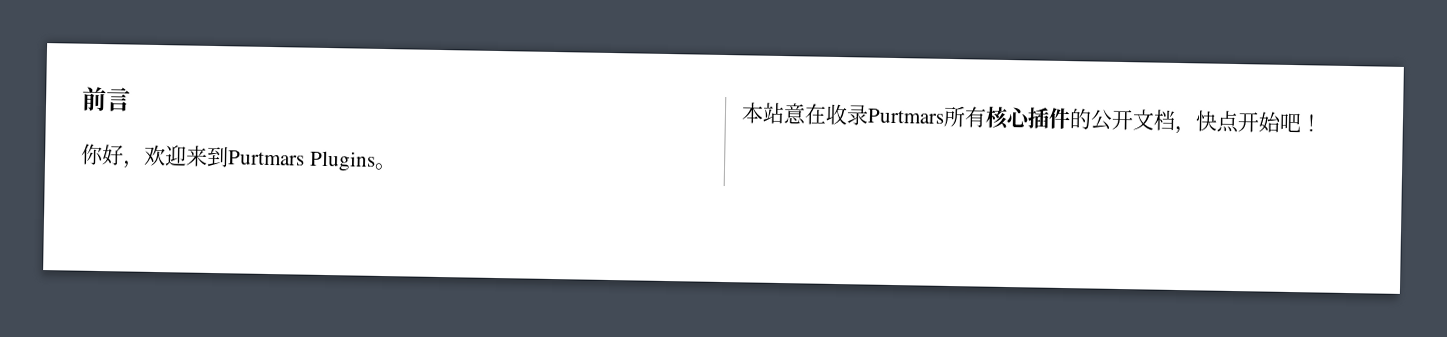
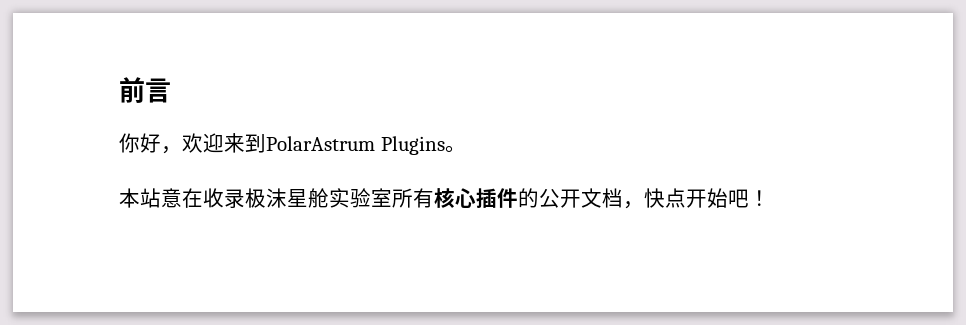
[227,150,305,166] Purtmars -> [266,136,375,151] PolarAstrum
[867,108,945,124] Purtmars -> [245,188,392,208] 极沫星舱实验室

